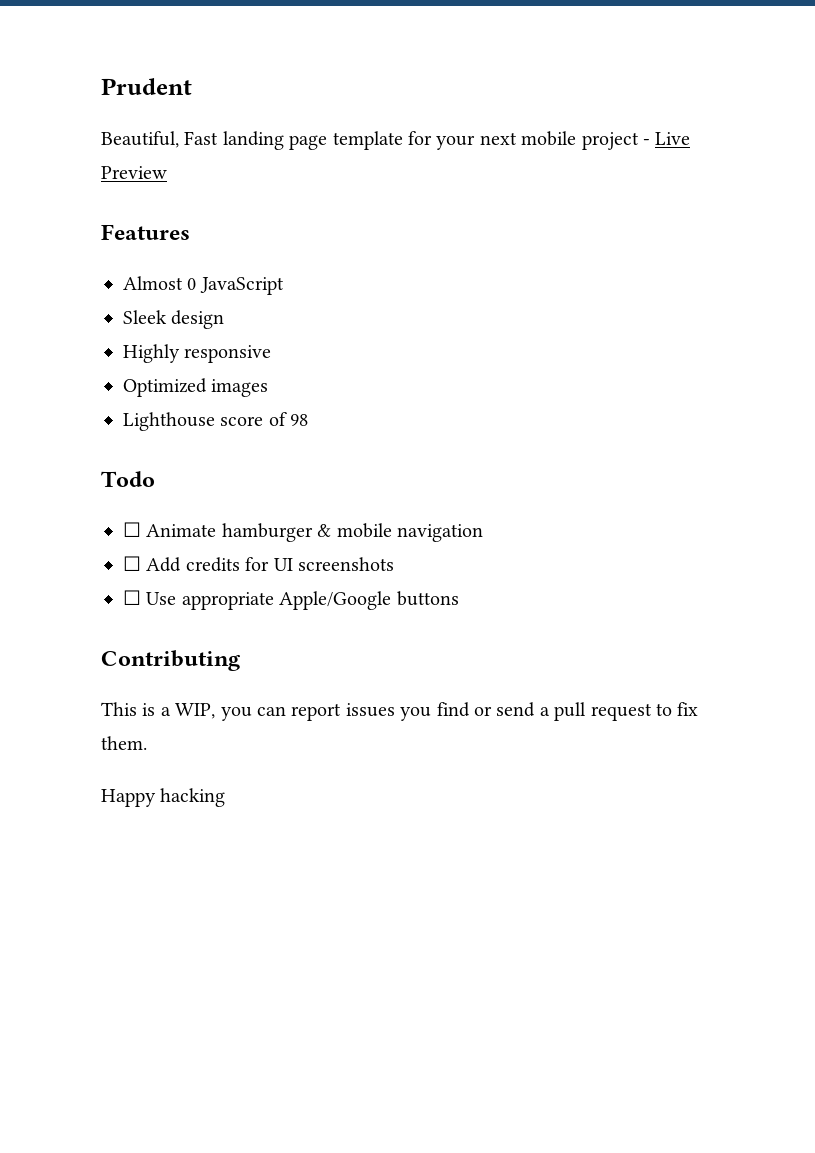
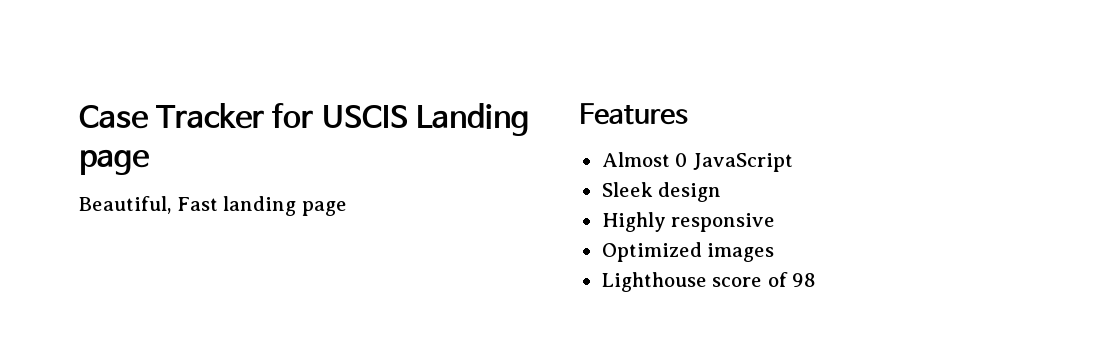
[101,78,192,95] [101,131,691,150] [101,166,167,179] Prudent // Beautiful, Fast landing page template for your next mobile project - Live Preview -> [79,103,529,136] [79,149,149,175] [79,196,347,216] Case Tracker for USCIS Landing page // Beautiful, Fast landing page
[101,471,155,487] [123,522,483,542] [123,556,394,572] [123,590,459,610] [101,650,240,671] [101,702,699,721] [101,736,147,750] [101,788,226,807] // Todo // ☐ Animate hamburger & mobile navigation // ☐ Add credits for UI screenshots // ☐ Use appropriate Apple/Google buttons // Contributing // This is a WIP, you can report issues you find or send a pull request to fix them. // Happy hacking -> (817, 280) none

